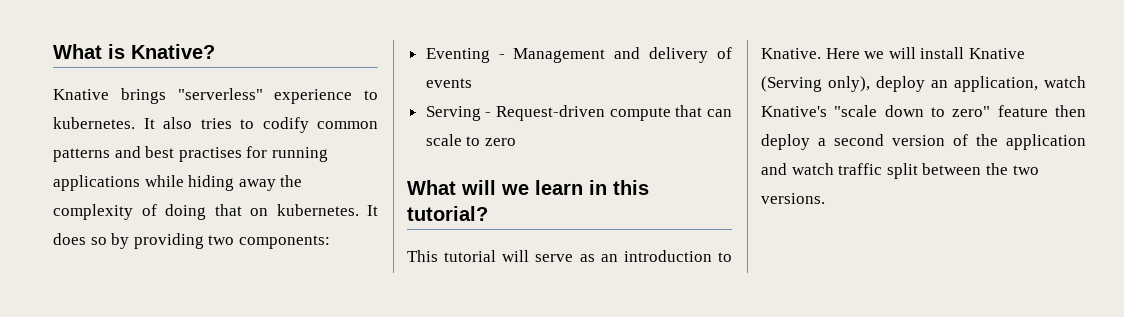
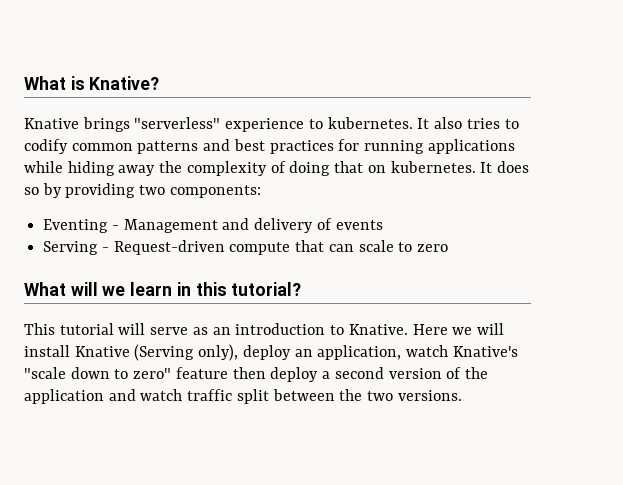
[178,147,242,162] practises -> [269,140,334,154] practices

